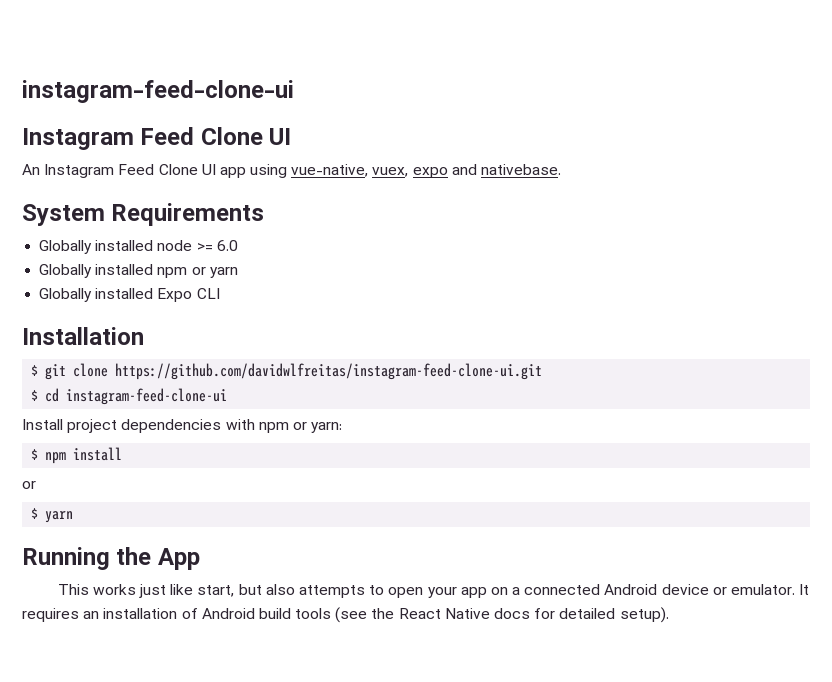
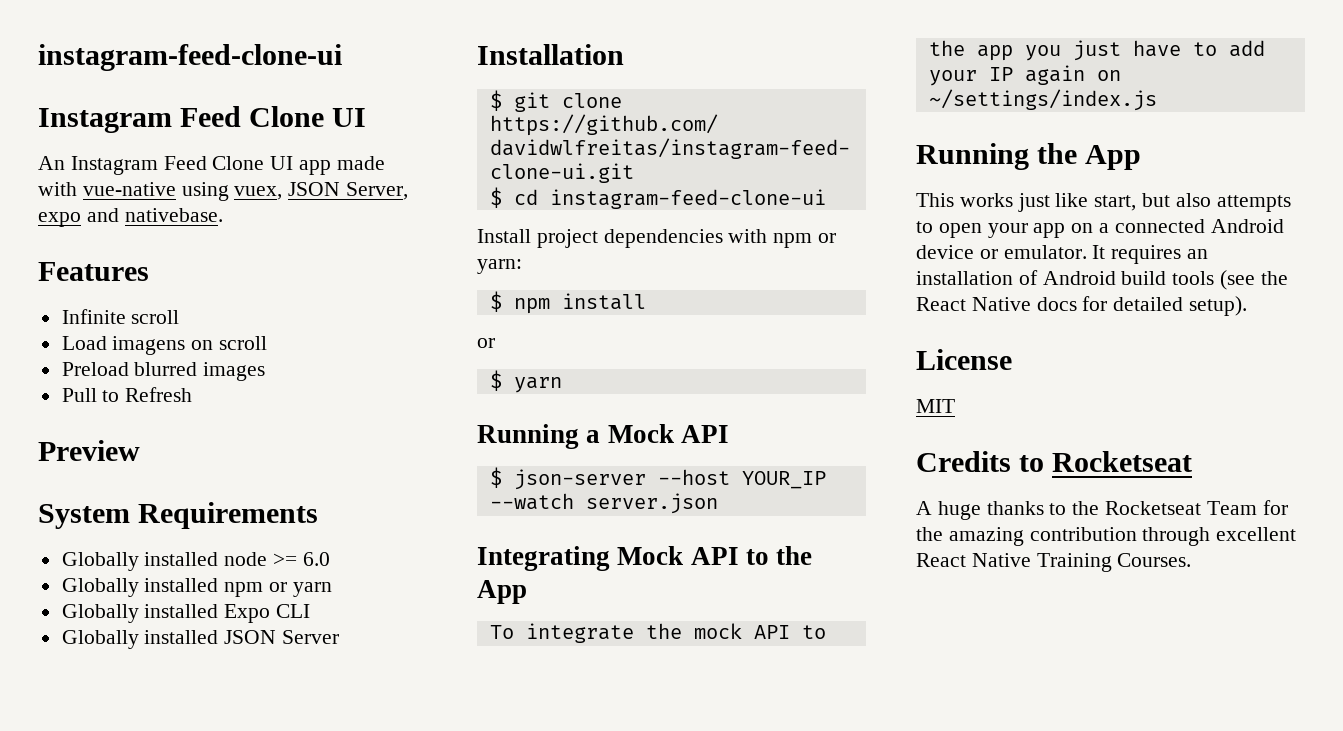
[250,164,562,178] using vue-native, vuex, expo and nativebase. -> [336,156,385,170] [38,182,409,201] [38,208,223,227] [38,262,149,281] [61,309,180,324] [61,336,268,355] [61,362,266,381] [61,387,193,402] [38,440,140,461] made with vue-native using vuex, JSON Server, expo and nativebase. // Features // Infinite scroll // Load imagens on scroll // Preload blurred images // Pull to Refresh // Preview
(220, 293) none -> [61,630,340,649] // Globally installed JSON Server
(74, 517) none -> [477,424,729,449] [489,467,826,490] [489,493,718,514] [477,546,813,571] [477,580,527,604] [489,623,826,643] [928,40,1265,61] [928,65,1121,86] [928,89,1157,111] // Running a Mock API // $ json-server --host YOUR_IP --watch server.json // Integrating Mock API to the App // To integrate the mock API to the app you just have to add your IP again on ~/settings/index.js
(669, 615) none -> [916,349,1012,370] [916,399,955,413] [916,451,1193,472] [916,500,1288,520] [916,527,1297,546] [916,553,1192,572] // License // MIT // Credits to Rocketseat // A huge thanks to the Rocketseat Team for the amazing contribution through excellent React Native Training Courses.

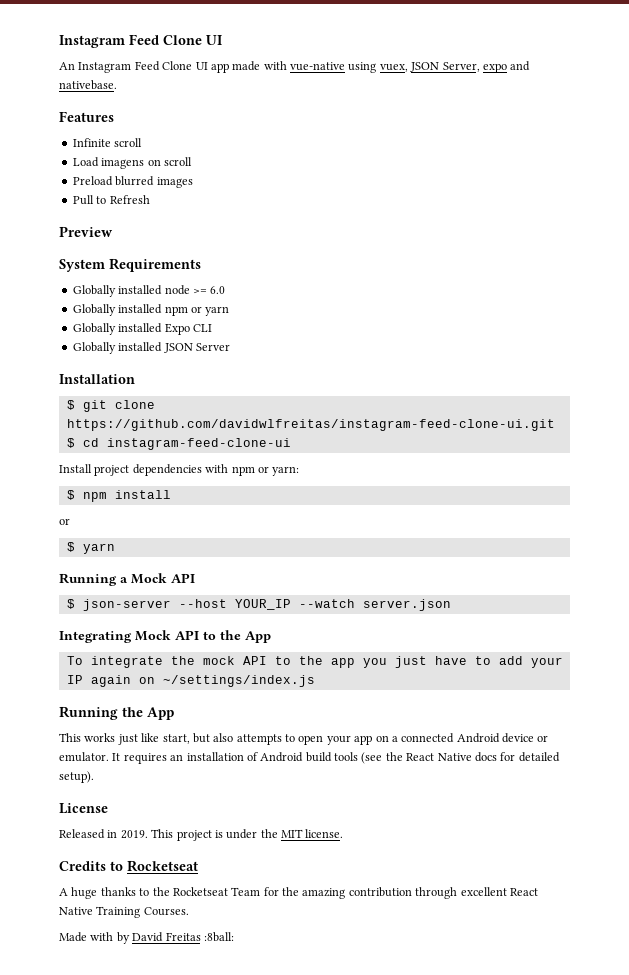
[38,44,342,71] instagram-feed-clone-ui // -> (59, 41) none
(1012, 359) none -> [59,829,278,841] Released in 2019. This project is under the
(955, 406) none -> [305,829,344,838] license.
(1192, 560) none -> [59,932,234,944] // Made with by David Freitas :8ball:

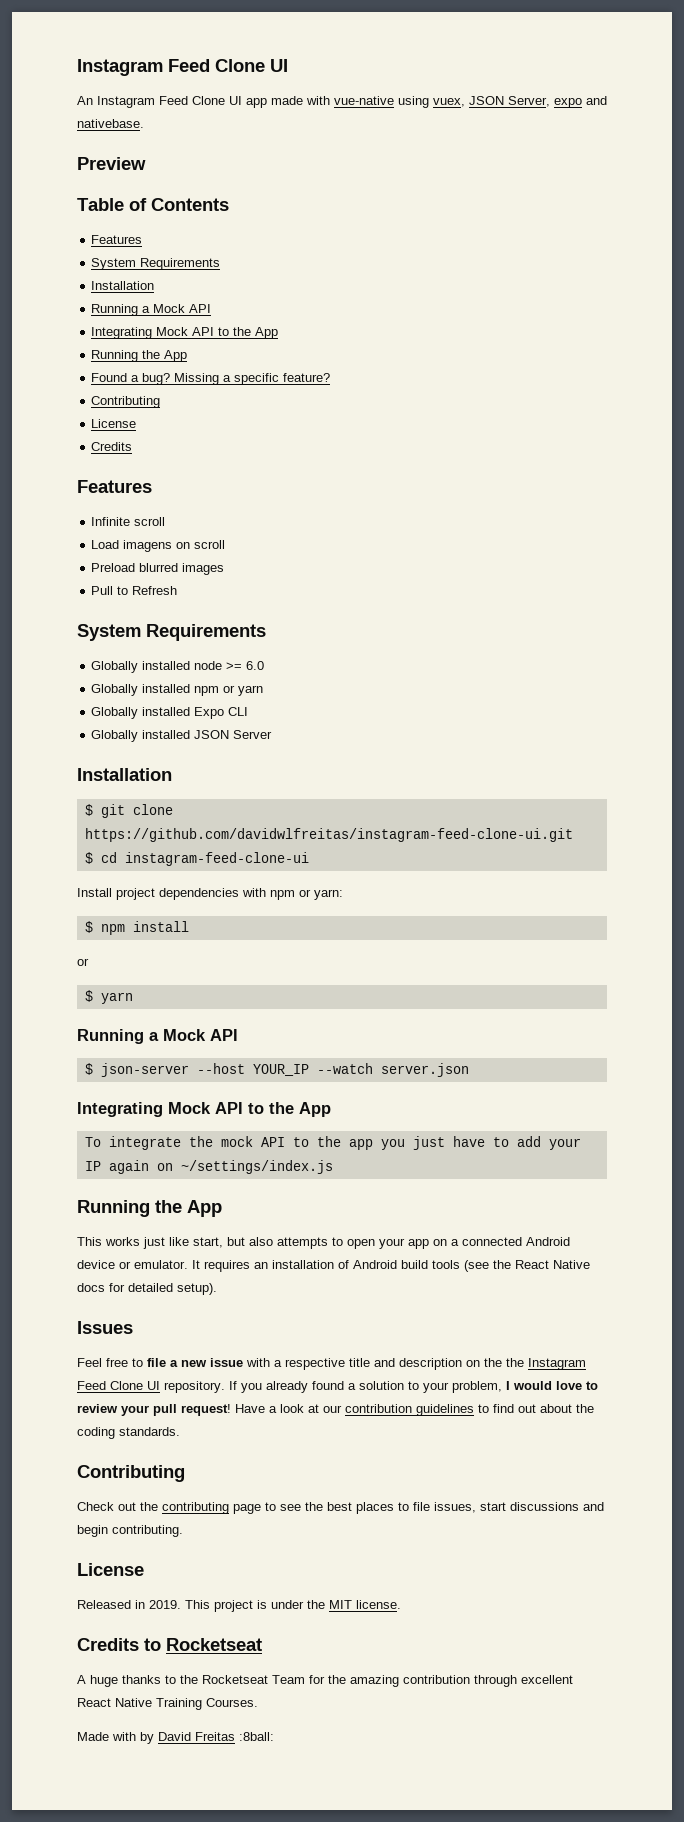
(117, 85) none -> [77,157,146,170] [77,198,229,211] [91,235,143,244] [91,258,221,270] [91,281,155,290] [91,304,212,316] [91,327,279,339] [91,350,188,362] [91,373,331,385] [91,396,161,408] [91,419,137,428] [91,442,133,451] // Preview // Table of Contents // Features // System Requirements // Installation // Running a Mock API // Integrating Mock API to the App // Running the App // Found a bug? Missing a specific feature? // Contributing // License // Credits
[59,226,113,237] // Preview -> (178, 590) none
(94, 777) none -> [77,1321,133,1334] [77,1358,586,1370] [77,1381,598,1393] [77,1404,594,1416] [77,1427,180,1439] [77,1465,185,1482] [77,1502,604,1514] [77,1525,183,1537] // Issues // Feel free to file a new issue with a respective title and description on the the Instagram Feed Clone UI repository. If you already found a solution to your problem, I would love to review your pull request! Have a look at our contribution guidelines to find out about the coding standards. // Contributing // Check out the contributing page to see the best places to file issues, start discussions and begin contributing.

